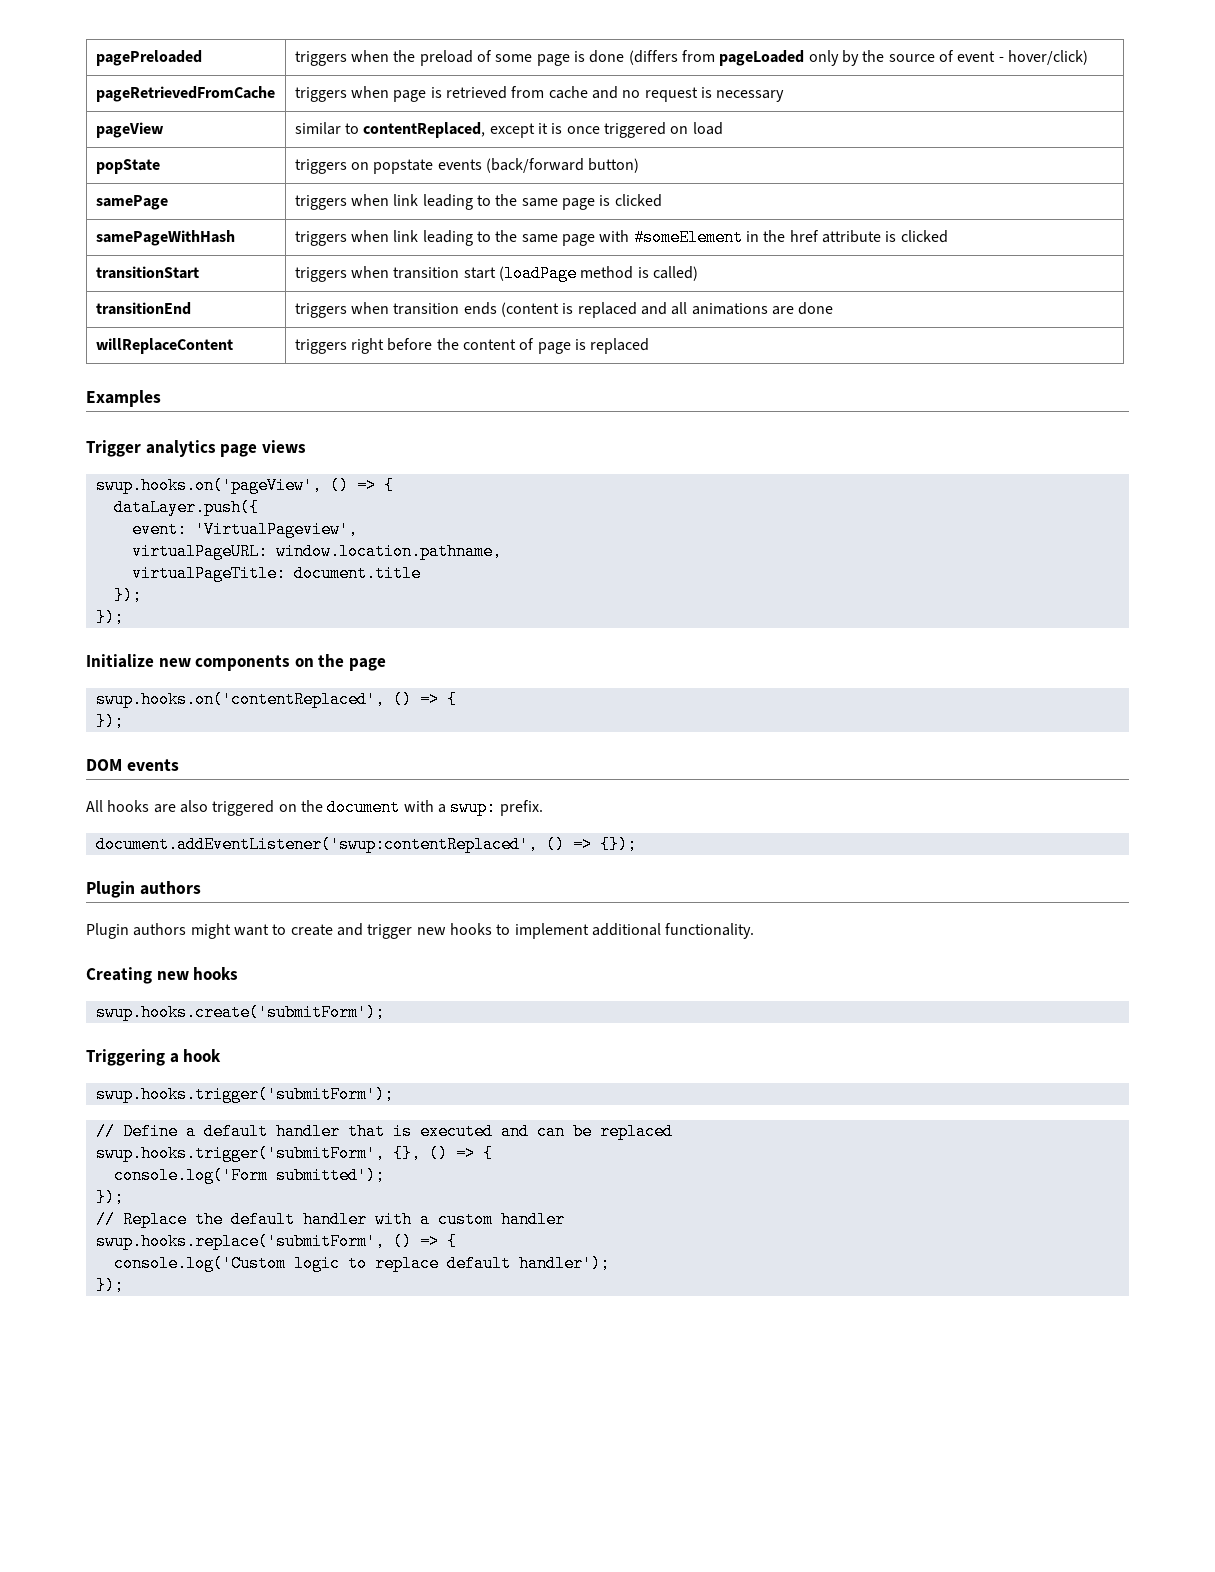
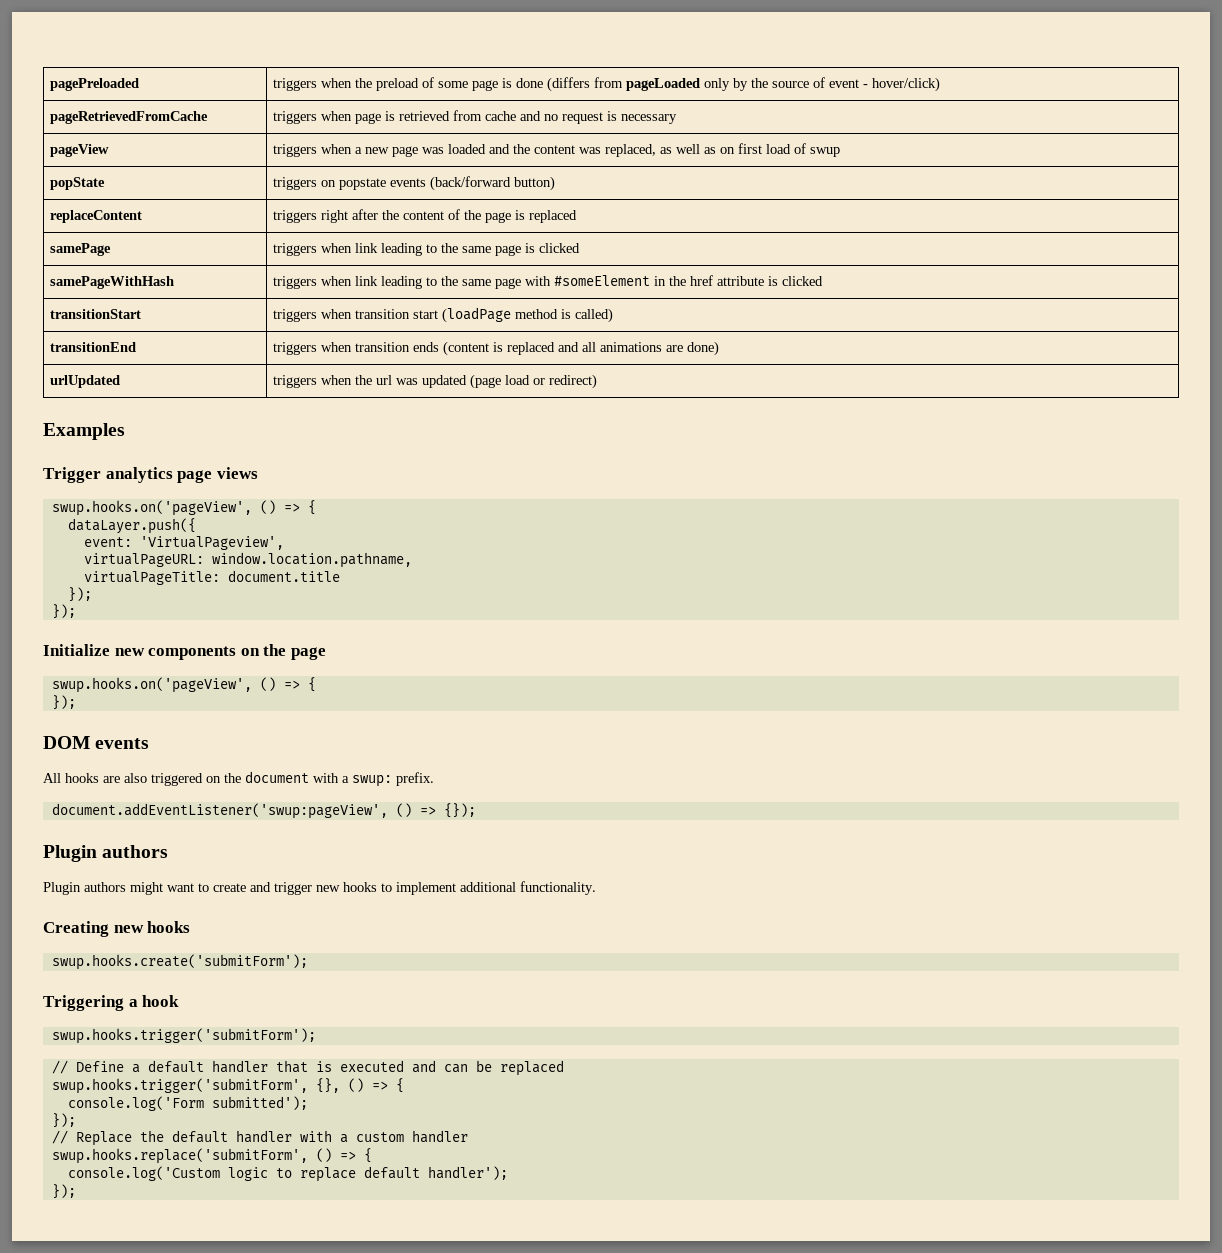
[294,122,723,138] similar to contentReplaced, except it is once triggered on load -> [273,143,841,157] triggers when a new page was loaded and the content was replaced, as well as on first load of swup
(640, 165) none -> [50,210,143,223] [273,209,578,223] // replaceContent | triggers right after the content of the page is replaced
[798,302,834,315] [95,338,233,354] [294,338,650,354] done // willReplaceContent | triggers right before the content of page is replaced -> [687,341,720,356] [50,375,121,388] [273,374,598,389] done) // urlUpdated | triggers when the url was updated (page load or redirect)
[95,691,385,708] swup.hooks.on('contentReplaced', -> [51,677,252,693] swup.hooks.on('pageView',
[95,836,538,853] document.addEventListener('swup:contentReplaced', -> [51,803,388,819] document.addEventListener('swup:pageView',

